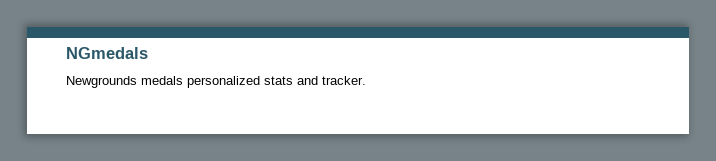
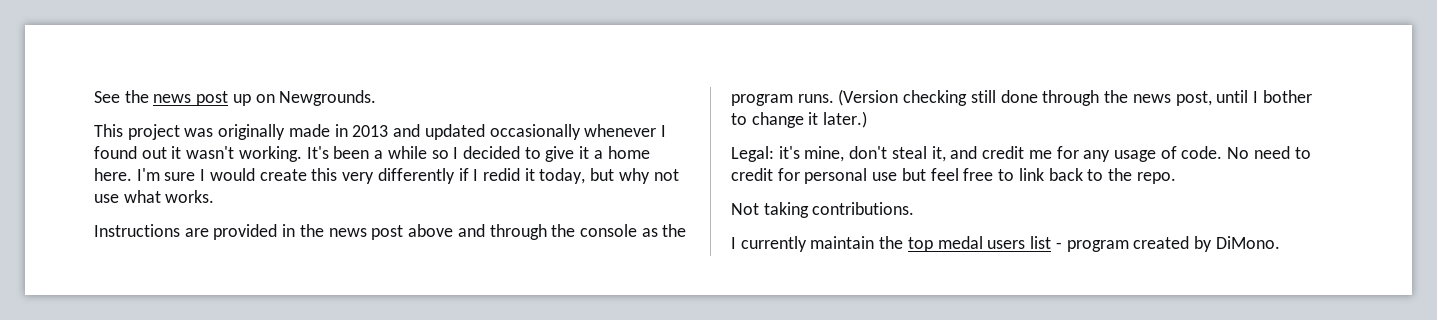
[66,47,148,59] [66,76,366,88] NGmedals // Newgrounds medals personalized stats and tracker. -> [94,90,377,106] [94,124,666,140] [94,146,650,162] [94,168,679,184] [94,190,215,203] [94,224,687,240] [731,89,1312,106] [731,111,868,128] [731,146,1311,162] [731,168,1176,184] [731,202,915,218] [731,236,1280,252] See the news post up on Newgrounds. // This project was originally made in 2013 and updated occasionally whenever I found out it wasn't working. It's been a while so I decided to give it a home here. I'm sure I would create this very differently if I redid it today, but why not use what works. // Instructions are provided in the news post above and through the console as the program runs. (Version checking still done through the news post, until I bother to change it later.) // Legal: it's mine, don't steal it, and credit me for any usage of code. No need to credit for personal use but feel free to link back to the repo. // Not taking contributions. // I currently maintain the top medal users list - program created by DiMono.

